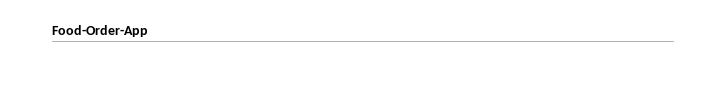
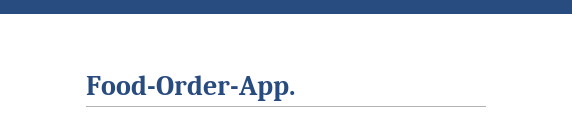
[52,25,148,37] Food-Order-App -> [86,75,295,101] Food-Order-App.

